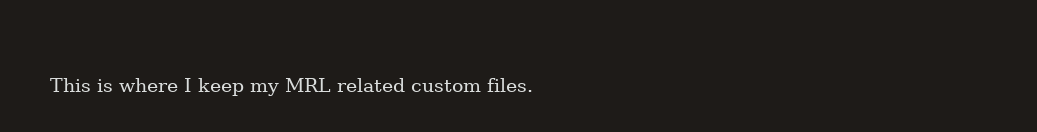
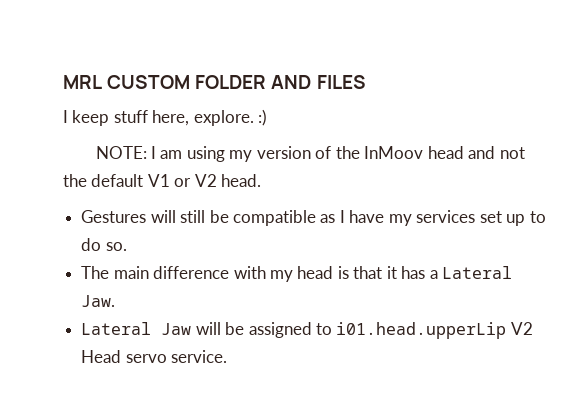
[50,78,533,96] This is where I keep my MRL related custom files. -> [63,75,366,89] [63,109,268,126] [95,146,525,162] [63,174,262,187] [81,210,546,226] [81,238,127,251] [81,266,513,282] [81,295,116,307] [81,322,533,339] [81,350,228,363] MRL CUSTOM FOLDER AND FILES // I keep stuff here, explore. :) // NOTE: I am using my version of the InMoov head and not the default V1 or V2 head. // Gestures will still be compatible as I have my services set up to do so. // The main difference with my head is that it has a Lateral Jaw. // Lateral Jaw will be assigned to i01.head.upperLip V2 Head servo service.

